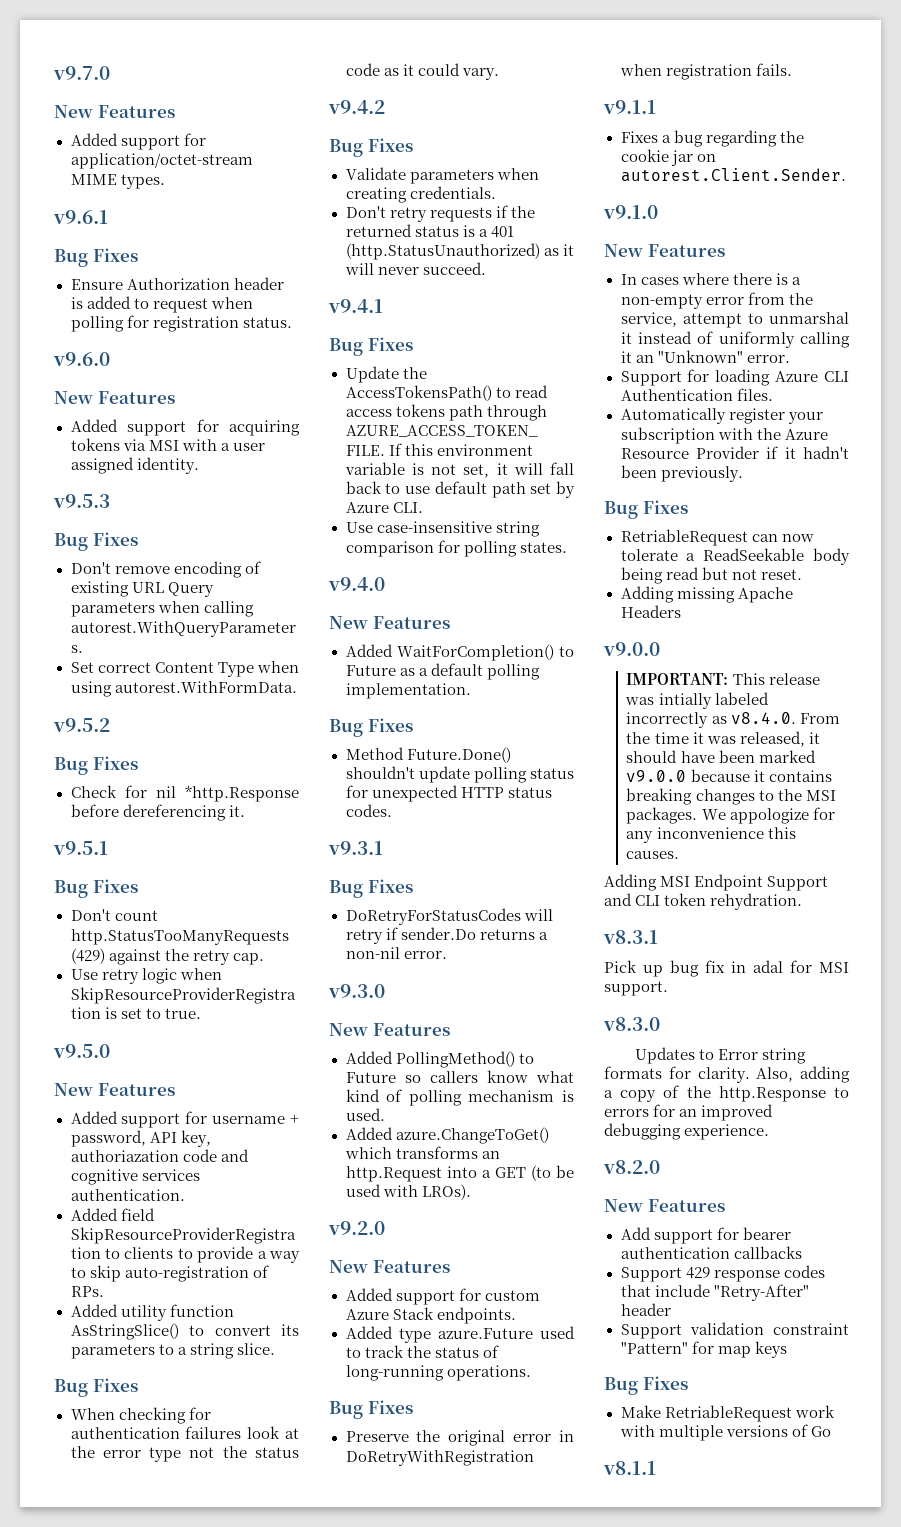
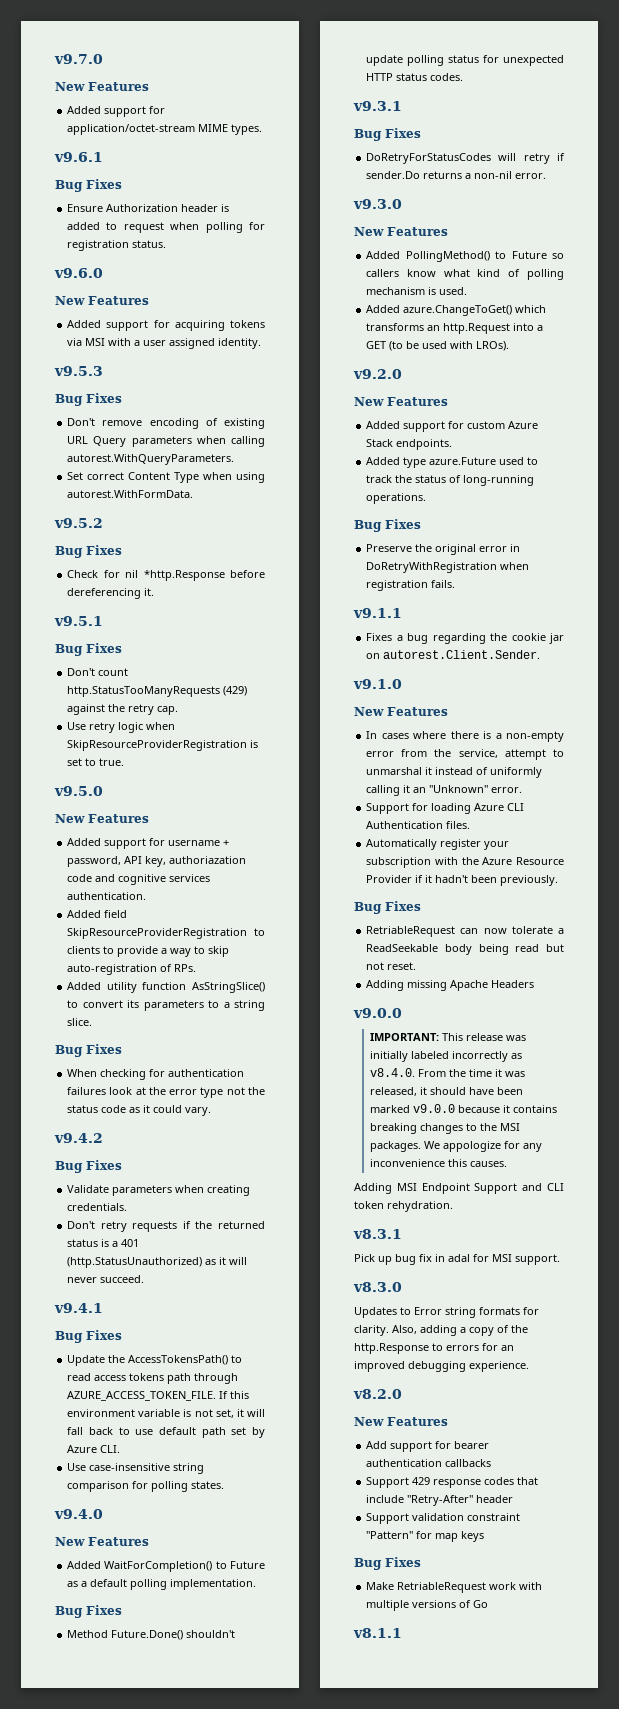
[658,693,712,709] intially -> [370,1051,409,1062] initially

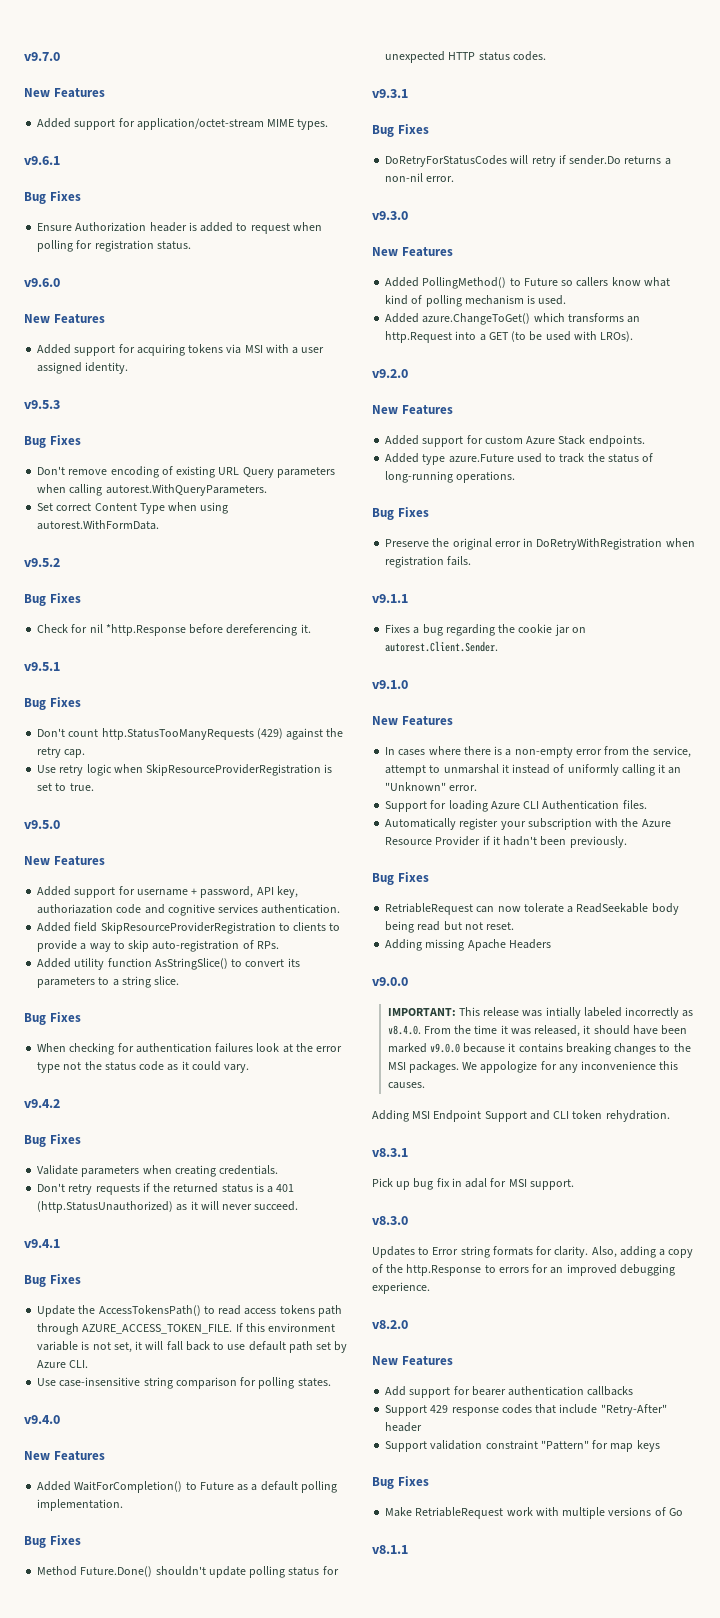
[370,1051,409,1062] initially -> [545,1007,581,1019] intially

